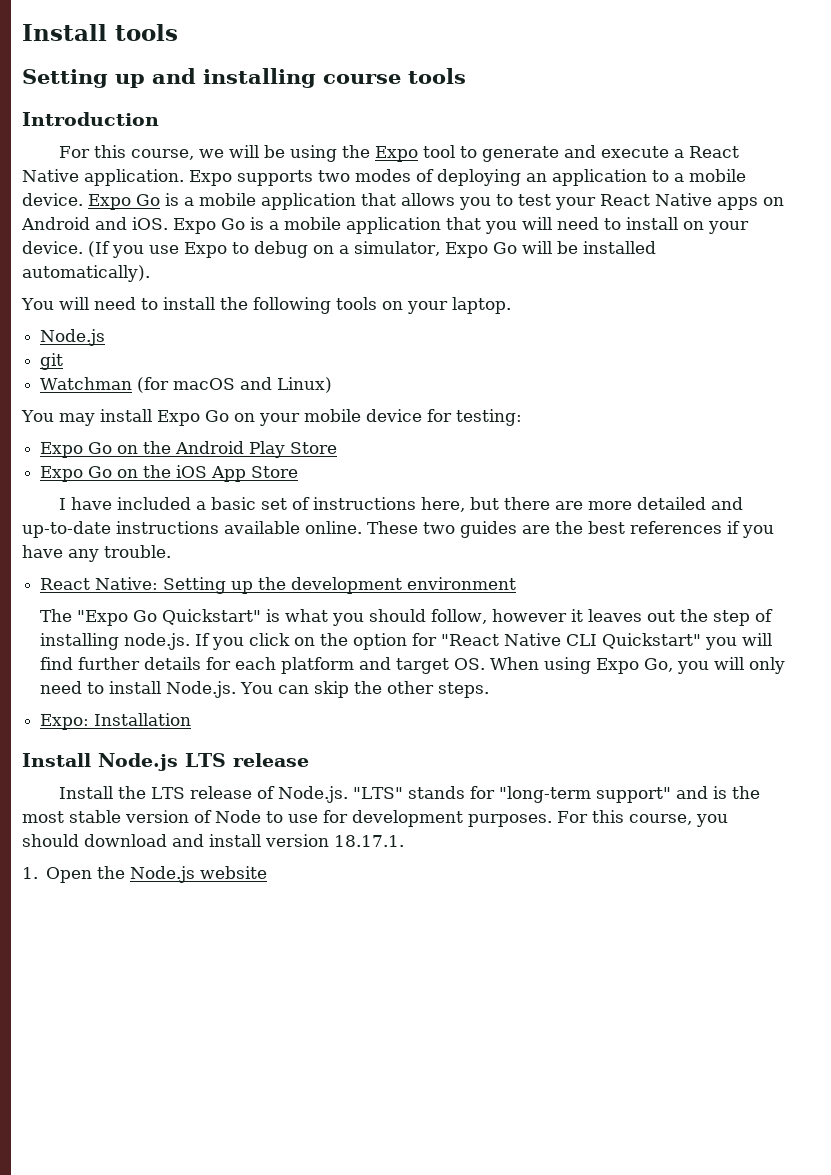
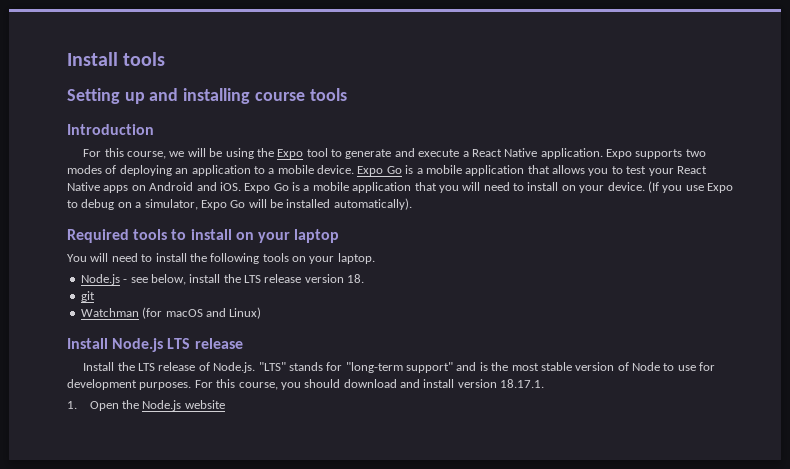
(150, 273) none -> [67,229,340,243] // Required tools to install on your laptop
(106, 337) none -> [123,274,365,285] - see below, install the LTS release version 18.
[21,409,522,426] [40,441,338,458] [40,465,299,482] [59,497,744,512] [22,521,774,538] [22,545,171,562] [40,577,517,594] [40,609,774,626] [40,633,773,650] [40,657,786,674] [40,681,490,698] [40,713,192,730] // You may install Expo Go on your mobile device for testing: // Expo Go on the Android Play Store // Expo Go on the iOS App Store // I have included a basic set of instructions here, but there are more detailed and up-to-date instructions available online. These two guides are the best references if you have any trouble. // React Native: Setting up the development environment // The "Expo Go Quickstart" is what you should follow, however it leaves out the step of installing node.js. If you click on the option for "React Native CLI Quickstart" you will find further details for each platform and target OS. When using Expo Go, you will only need to install Node.js. You can skip the other steps. // Expo: Installation -> (262, 313) none

